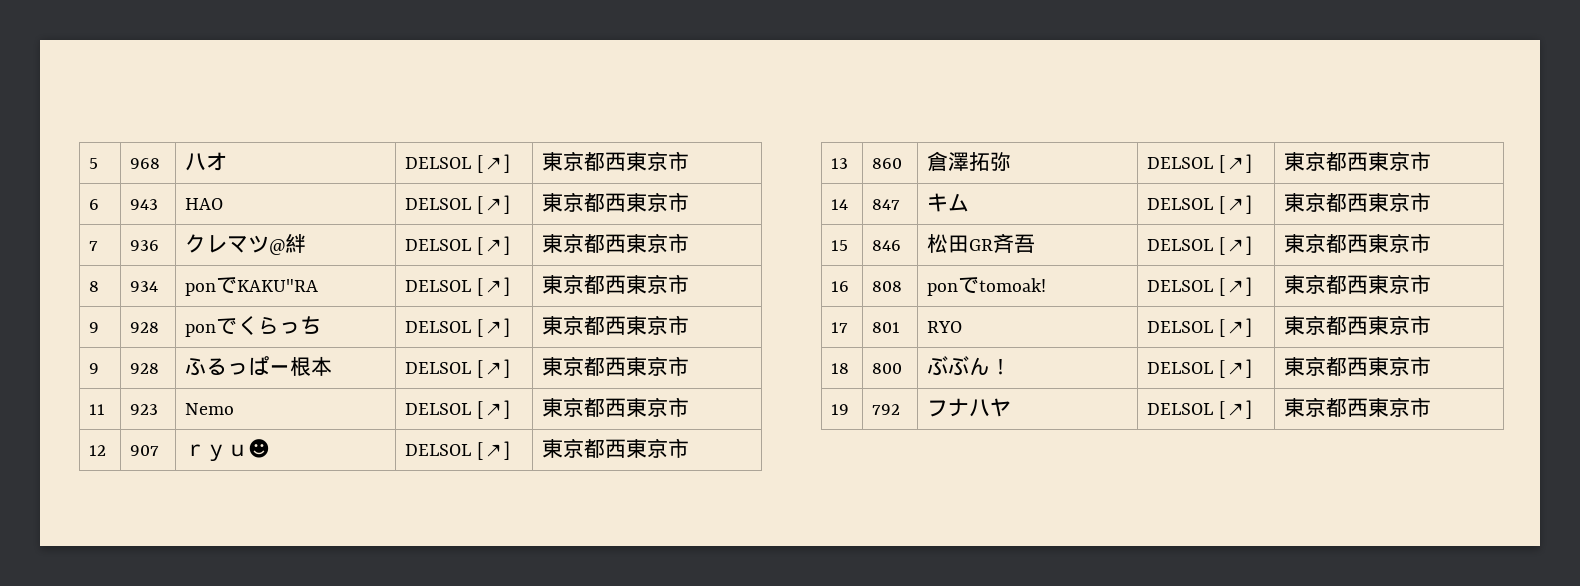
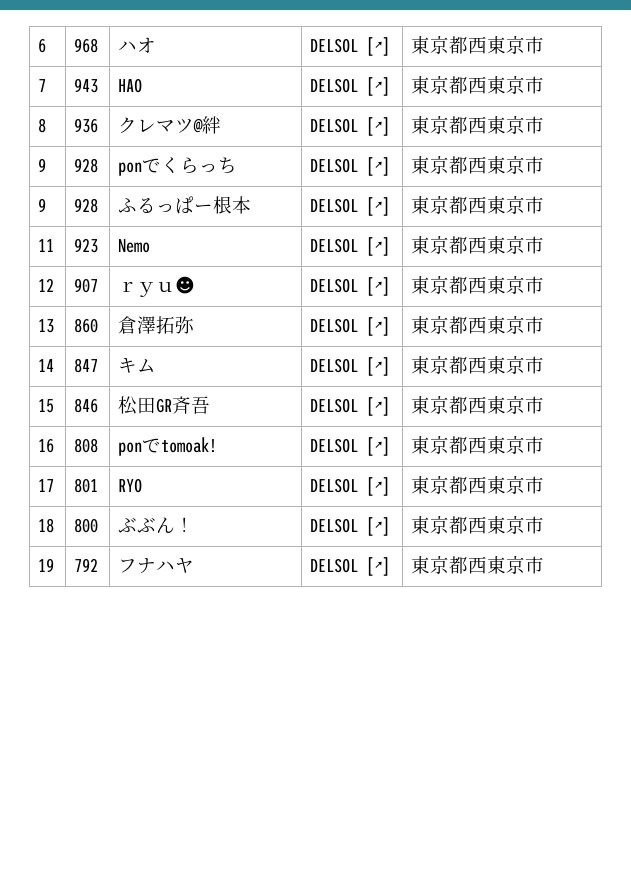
[88,158,98,169] 5 -> [37,38,46,53] 6
[88,199,99,210] 6 -> [37,79,46,92] 7
[88,241,98,251] 7 -> [37,118,46,133] 8
[88,281,99,292] [129,281,158,292] [184,277,318,296] [404,277,510,296] [541,274,689,294] // 8 | 934 | ponでKAKU"RA | DELSOL [↗] | 東京都西東京市 -> (544, 125) none

